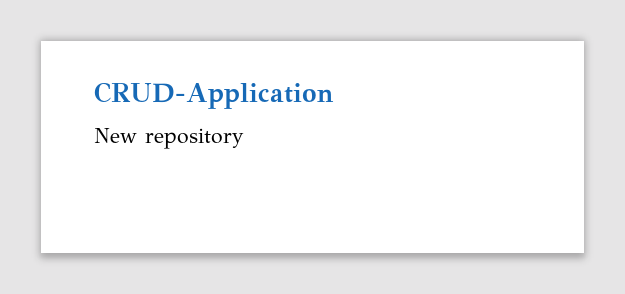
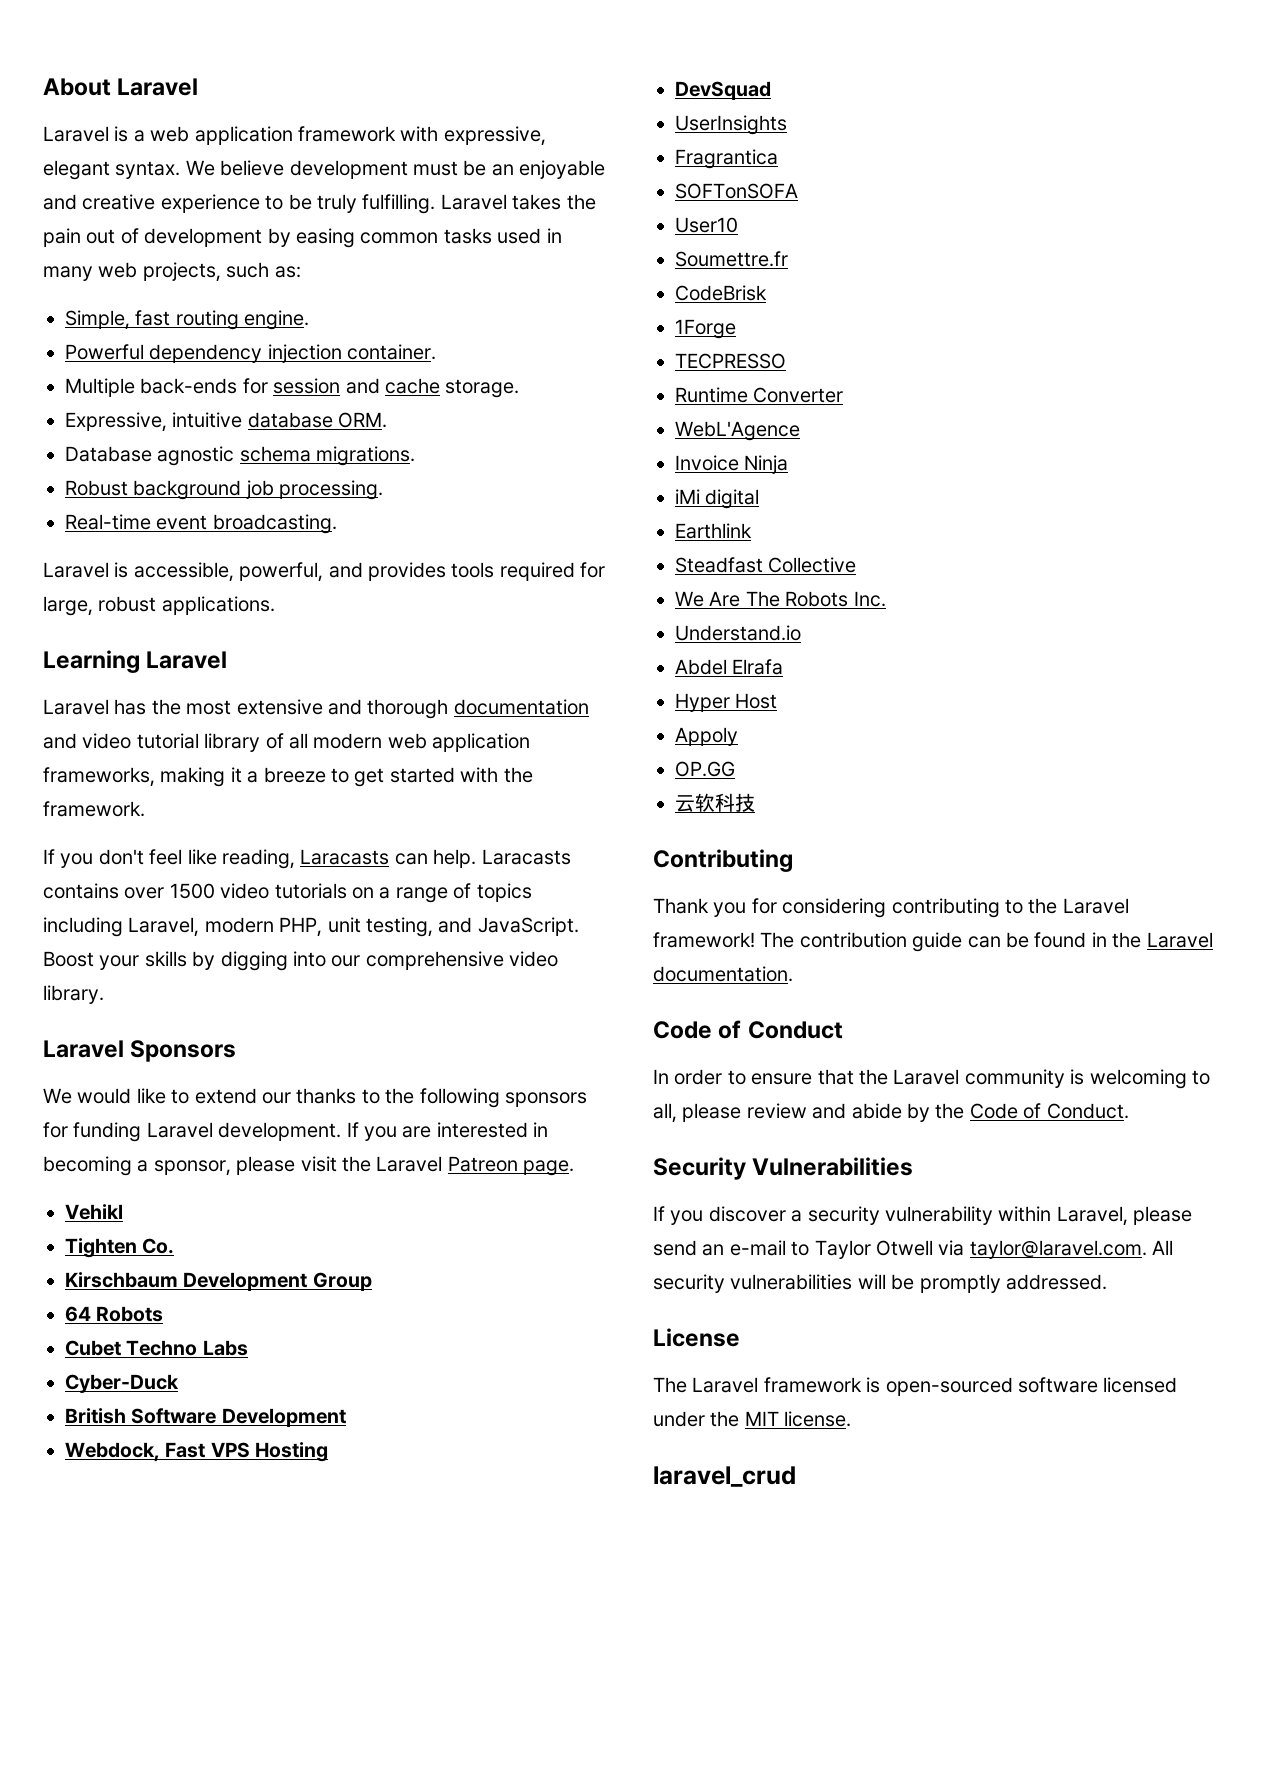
[94,82,334,109] [94,128,244,149] CRUD-Application // New repository -> [43,78,199,96] [43,126,546,146] [43,160,606,180] [43,194,596,214] [43,228,562,248] [43,262,301,282] [65,310,310,330] [65,344,437,363] [65,378,520,398] [65,412,388,432] [65,446,416,466] [65,480,384,500] [65,514,337,534] [43,562,606,582] [43,596,275,616] [43,650,228,673] [43,699,589,719] [43,733,531,752] [43,767,533,787] [43,801,145,817] [43,849,571,869] [43,883,532,903] [43,917,579,937] [43,951,559,971] [43,985,104,1004] [43,1040,237,1062] [43,1088,587,1108] [43,1122,549,1142] [43,1156,575,1176] [65,1204,123,1220] [65,1238,175,1258] [65,1272,372,1291] [65,1306,164,1322] [65,1340,248,1356] [65,1374,179,1393] [65,1408,346,1427] [65,1442,329,1462] [675,81,771,100] [675,115,787,135] [675,149,778,169] [675,183,798,199] [675,217,738,233] [675,251,788,267] [675,285,767,301] [675,319,736,339] [675,353,786,369] [675,387,844,403] [675,421,800,441] [675,455,789,474] [675,489,760,509] [675,523,752,539] [675,557,857,573] [675,591,886,607] [675,625,801,641] [675,659,784,675] [675,693,778,712] [675,727,738,746] [675,761,735,777] [675,793,755,812] [653,849,793,872] [653,898,1129,918] [653,932,1213,952] [653,966,793,982] [653,1020,843,1039] [653,1069,1210,1089] [653,1103,1129,1123] [653,1157,914,1180] [653,1206,1193,1226] [653,1240,1174,1259] [653,1274,1107,1293] [653,1328,740,1347] [653,1377,1178,1396] [653,1411,852,1427] [653,1466,796,1487] About Laravel // Laravel is a web application framework with expressive, elegant syntax. We believe development must be an enjoyable and creative experience to be truly fulfilling. Laravel takes the pain out of development by easing common tasks used in many web projects, such as: // Simple, fast routing engine. // Powerful dependency injection container. // Multiple back-ends for session and cache storage. // Expressive, intuitive database ORM. // Database agnostic schema migrations. // Robust background job processing. // Real-time event broadcasting. // Laravel is accessible, powerful, and provides tools required for large, robust applications. // Learning Laravel // Laravel has the most extensive and thorough documentation and video tutorial library of all modern web application frameworks, making it a breeze to get started with the framework. // If you don't feel like reading, Laracasts can help. Laracasts contains over 1500 video tutorials on a range of topics including Laravel, modern PHP, unit testing, and JavaScript. Boost your skills by digging into our comprehensive video library. // Laravel Sponsors // We would like to extend our thanks to the following sponsors for funding Laravel development. If you are interested in becoming a sponsor, please visit the Laravel Patreon page. // Vehikl // Tighten Co. // Kirschbaum Development Group // 64 Robots // Cubet Techno Labs // Cyber-Duck // British Software Development // Webdock, Fast VPS Hosting // DevSquad // UserInsights // Fragrantica // SOFTonSOFA // User10 // Soumettre.fr // CodeBrisk // 1Forge // TECPRESSO // Runtime Converter // WebL'Agence // Invoice Ninja // iMi digital // Earthlink // Steadfast Collective // We Are The Robots Inc. // Understand.io // Abdel Elrafa // Hyper Host // Appoly // OP.GG // 云软科技 // Contributing // Thank you for considering contributing to the Laravel framework! The contribution guide can be found in the Laravel documentation. // Code of Conduct // In order to ensure that the Laravel community is welcoming to all, please review and abide by the Code of Conduct. // Security Vulnerabilities // If you discover a security vulnerability within Laravel, please send an e-mail to Taylor Otwell via taylor@laravel.com. All security vulnerabilities will be promptly addressed. // License // The Laravel framework is open-sourced software licensed under the MIT license. // laravel_crud

